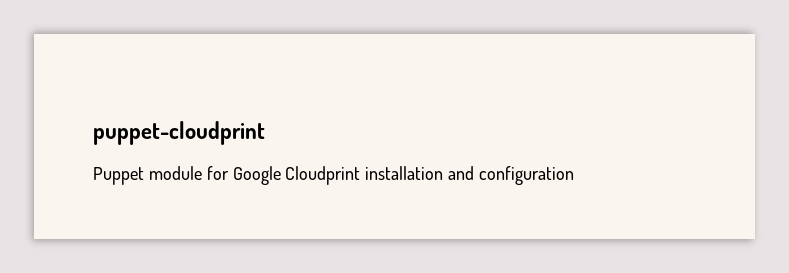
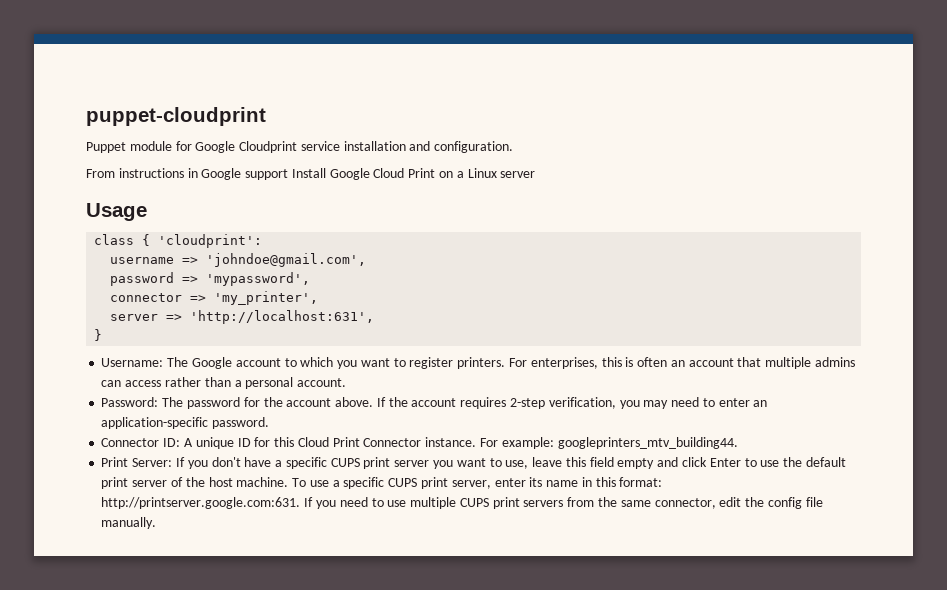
(361, 175) none -> [300,141,340,151] service
[479,166,575,185] configuration -> [434,141,514,153] [86,168,536,180] [86,203,147,221] [94,234,263,248] [110,253,367,267] [110,272,311,286] [110,291,319,305] [110,310,375,324] [94,329,103,341] [101,357,855,369] [101,377,347,389] [101,397,768,409] [101,417,270,429] [101,437,738,449] [101,457,846,469] [101,477,663,489] [101,497,823,509] [101,517,157,529] configuration. // From instructions in Google support Install Google Cloud Print on a Linux server // Usage // class { 'cloudprint': // username => 'johndoe@gmail.com', // password => 'mypassword', // connector => 'my_printer', // server => 'http://localhost:631', // } // Username: The Google account to which you want to register printers. For enterprises, this is often an account that multiple admins can access rather than a personal account. // Password: The password for the account above. If the account requires 2-step verification, you may need to enter an application-specific password. // Connector ID: A unique ID for this Cloud Print Connector instance. For example: googleprinters_mtv_building44. // Print Server: If you don't have a specific CUPS print server you want to use, leave this field empty and click Enter to use the default print server of the host machine. To use a specific CUPS print server, enter its name in this format: http://printserver.google.com:631. If you need to use multiple CUPS print servers from the same connector, edit the config file manually.

